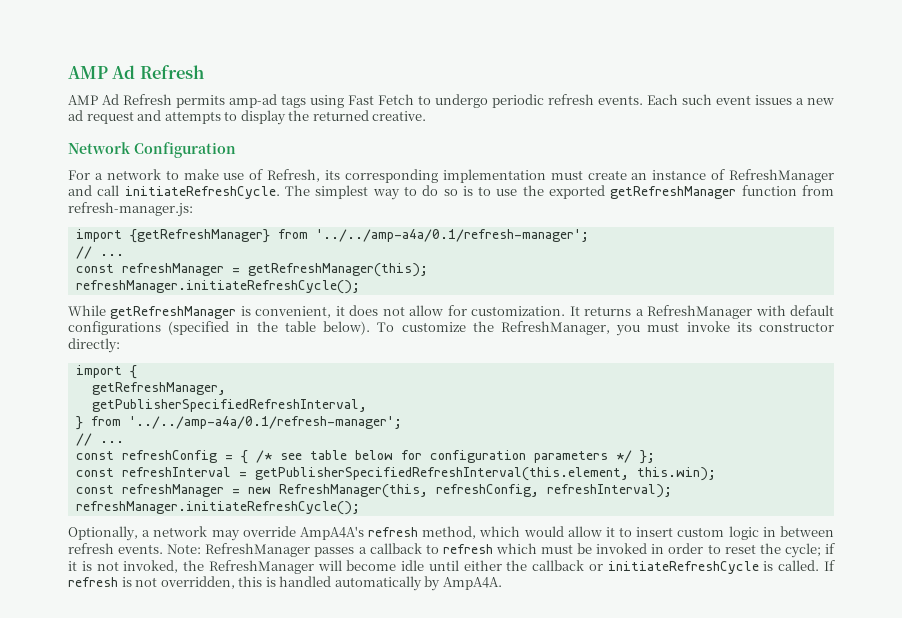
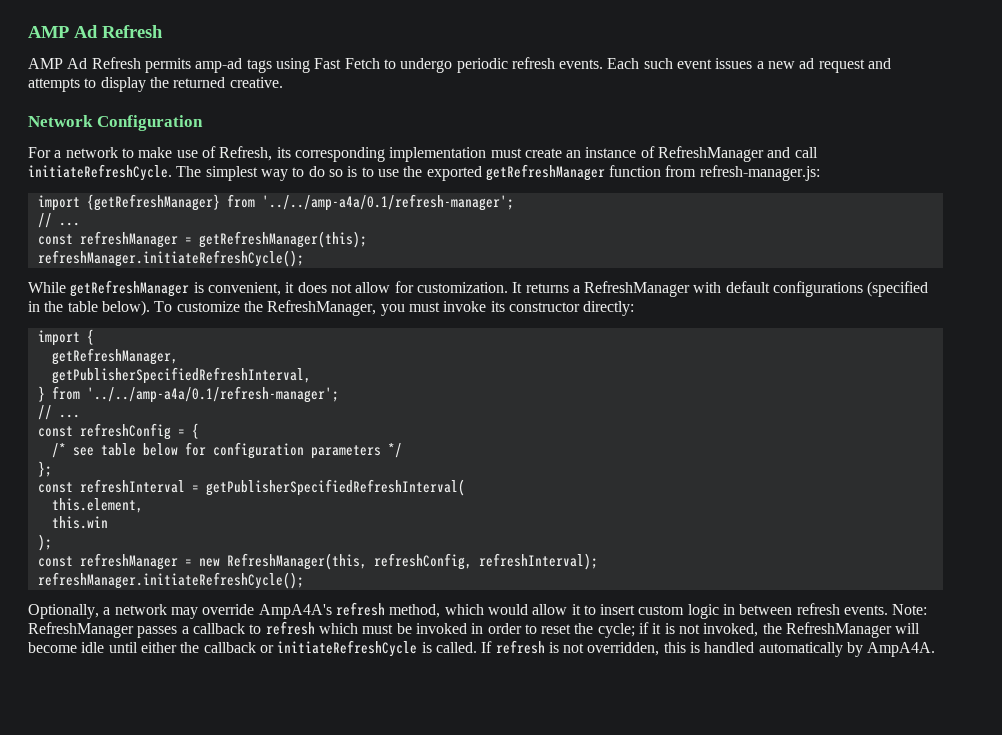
(248, 457) none -> (199, 431) //
(632, 456) none -> (402, 450) //
[254,467,716,481] getPublisherSpecifiedRefreshInterval(this.element, this.win); -> [205,479,465,496] [51,498,143,513] [51,516,108,529] [37,534,52,551] getPublisherSpecifiedRefreshInterval( // this.element, // this.win // );

